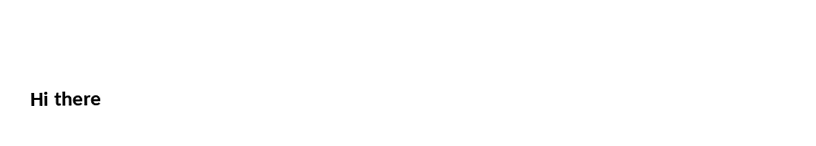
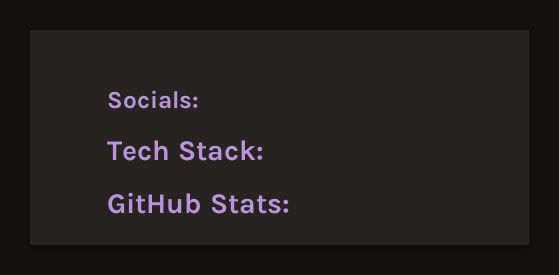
[30,91,102,106] Hi there -> [107,90,199,109] [107,140,264,161] [107,192,290,214] Socials: // Tech Stack: // GitHub Stats:

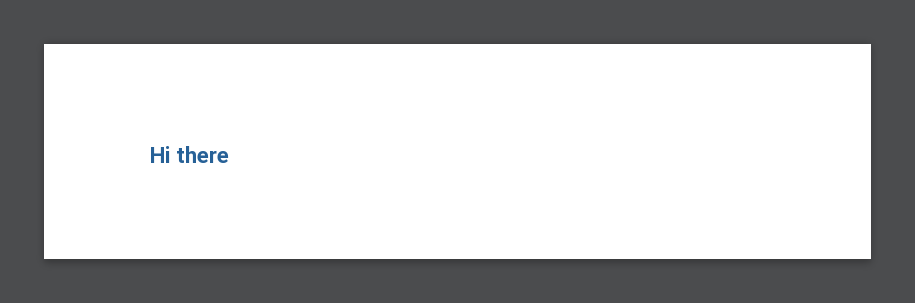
[107,90,199,109] [107,140,264,161] [107,192,290,214] Socials: // Tech Stack: // GitHub Stats: -> [150,146,229,163] Hi there

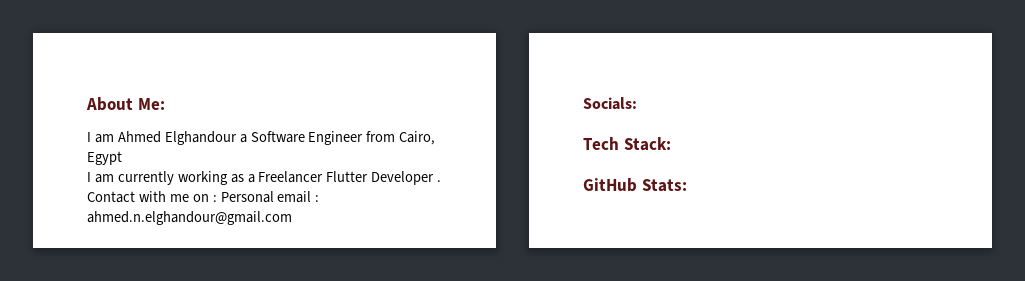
[150,146,229,163] Hi there -> [86,97,165,111] [87,131,436,145] [87,151,122,165] [87,171,442,185] [87,191,320,203] [87,211,292,225] [583,97,637,110] [583,137,671,151] [583,178,687,192] About Me: // I am Ahmed Elghandour a Software Engineer from Cairo, Egypt // I am currently working as a Freelancer Flutter Developer . Contact with me on : Personal email : ahmed.n.elghandour@gmail.com // Socials: // Tech Stack: // GitHub Stats:

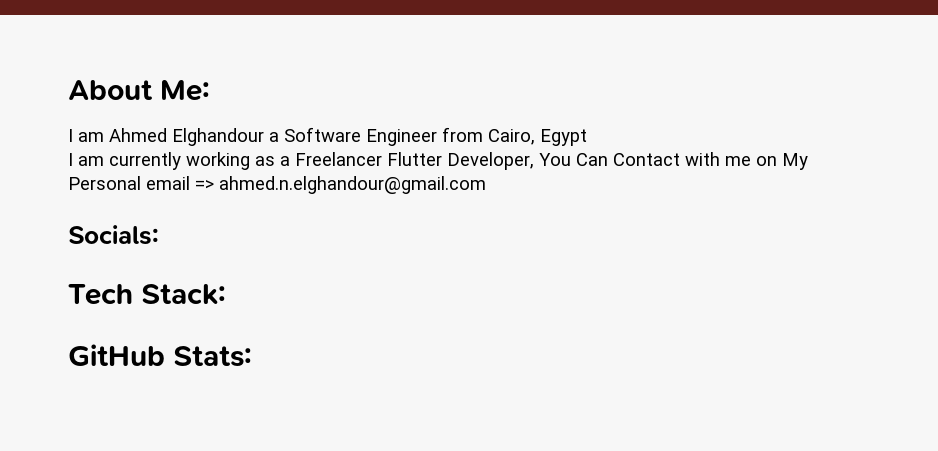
[371,171,442,185] Developer . -> [447,152,608,170] Developer, You Can
[212,195,217,202] : -> [782,153,808,170] My
[315,195,320,202] : -> [195,180,214,190] =>

